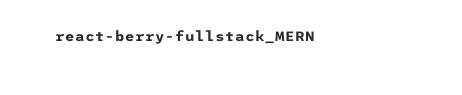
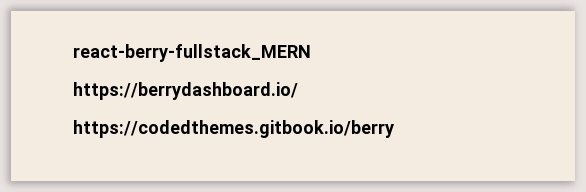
(315, 37) none -> [73,82,298,100] [73,120,394,138] // https://berrydashboard.io/ // https://codedthemes.gitbook.io/berry

